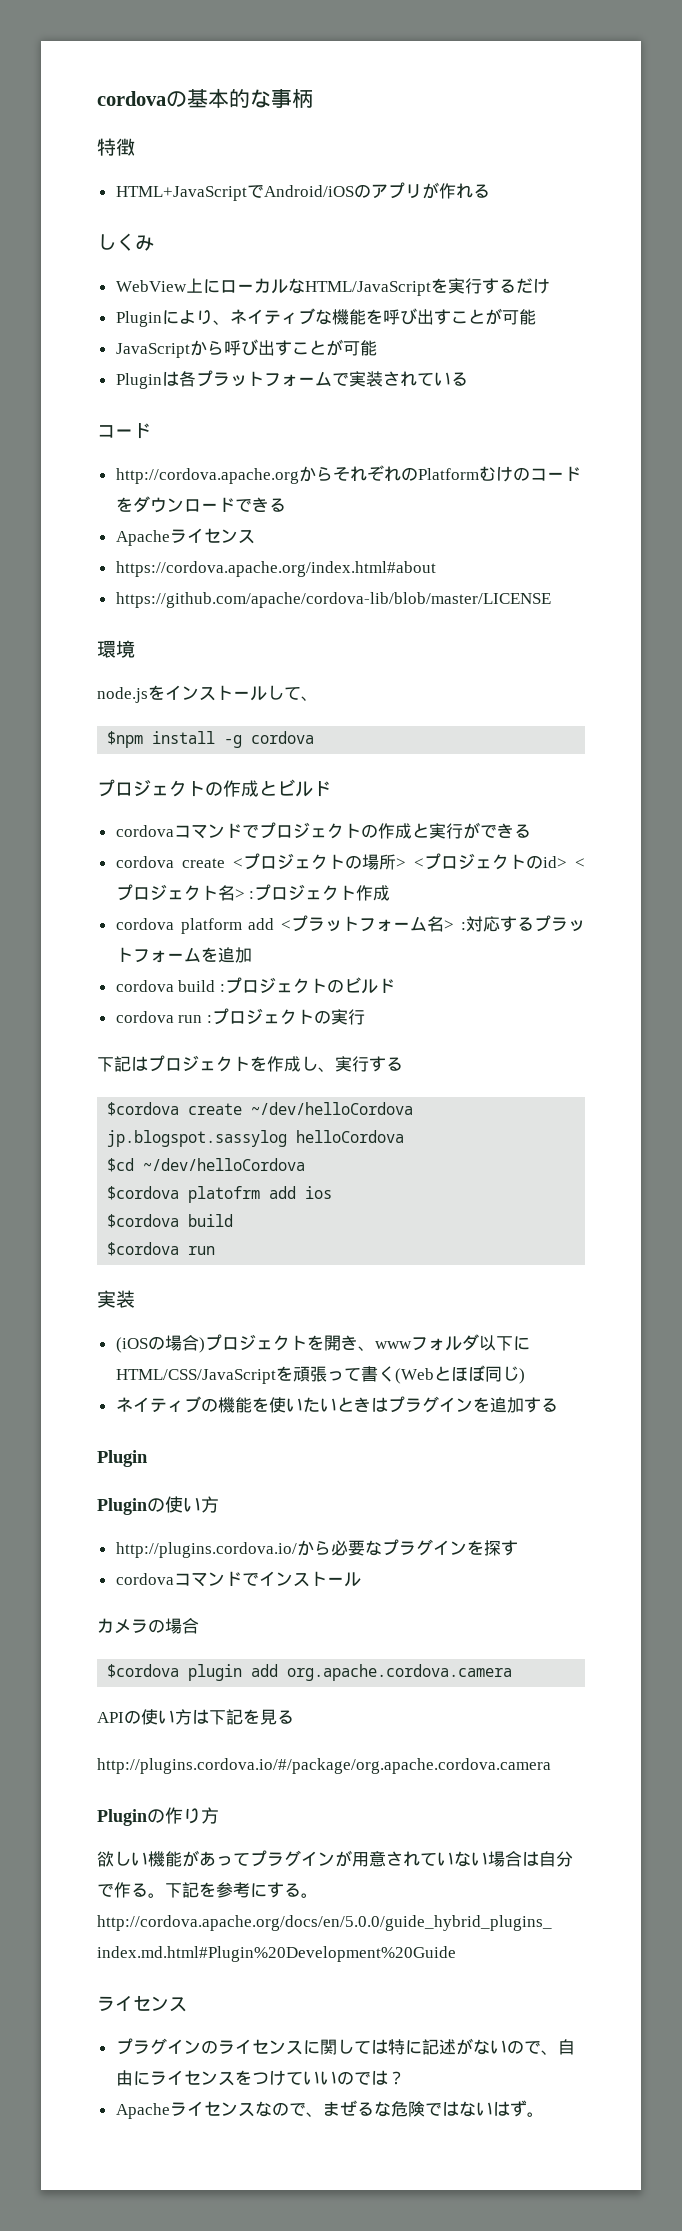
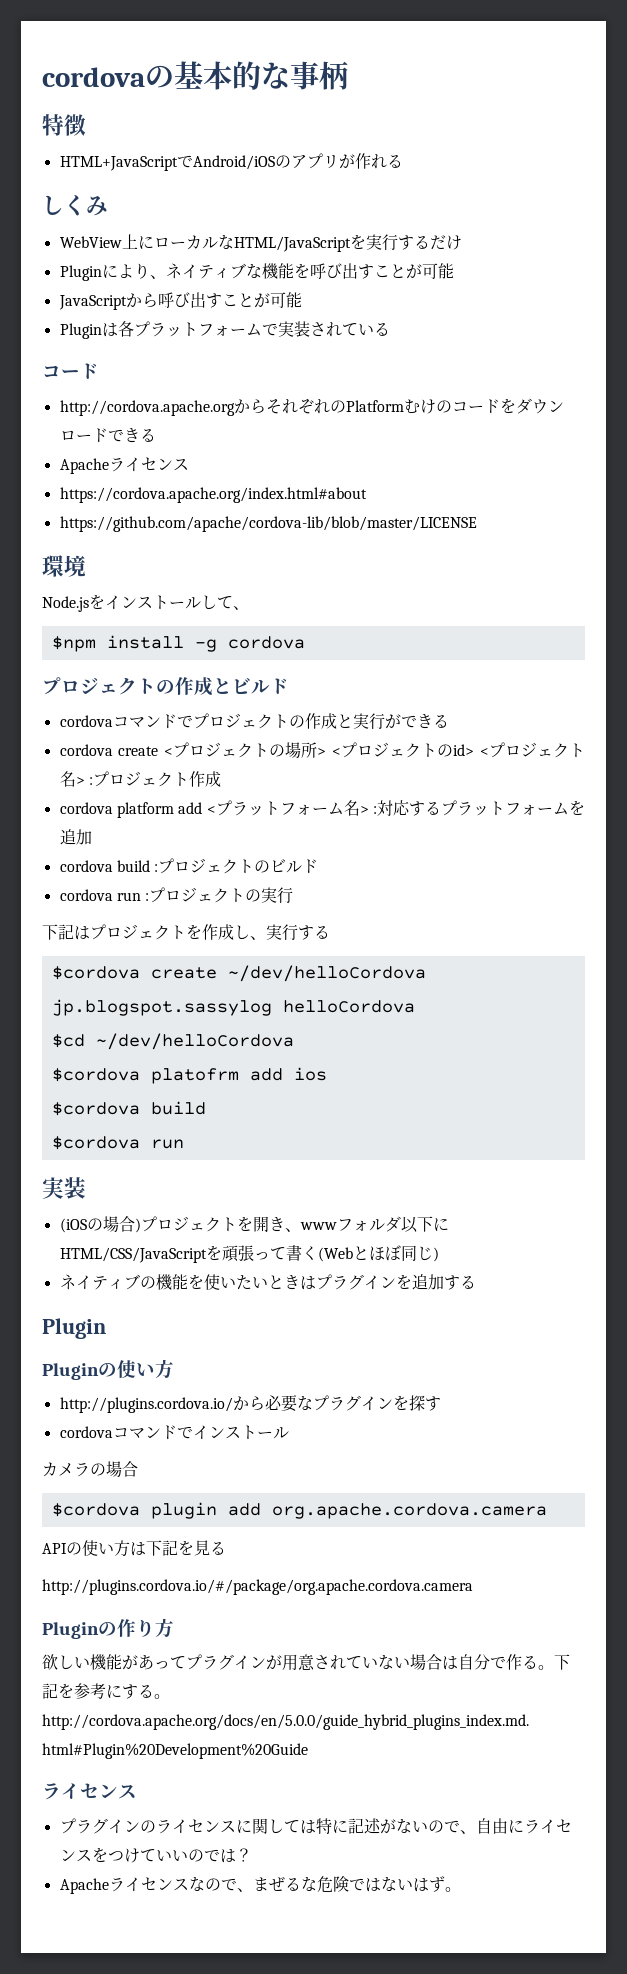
[97,687,148,703] node.js -> [42,596,89,612] Node.js

